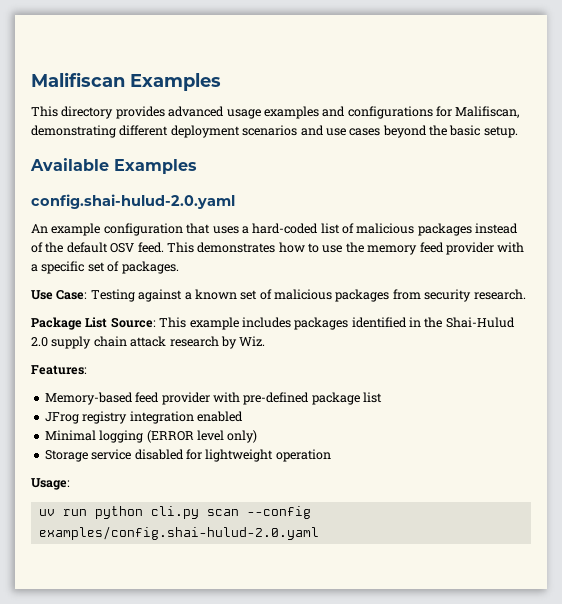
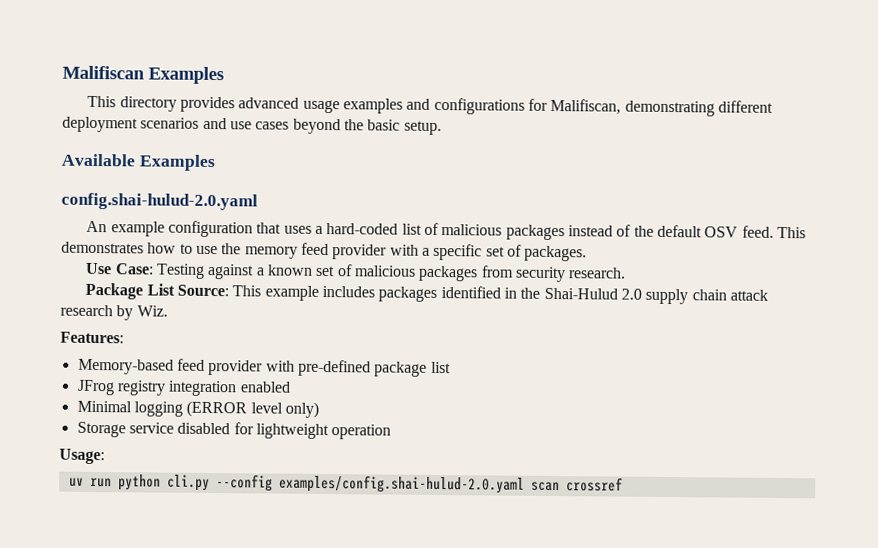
[206,509,239,516] scan -> (210, 483) none
(319, 533) none -> [530,477,623,492] scan crossref

